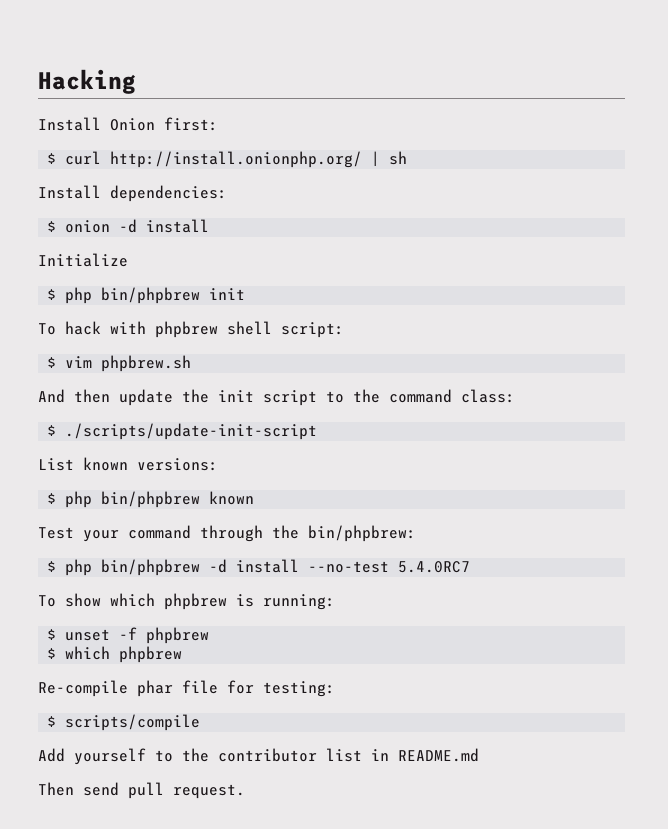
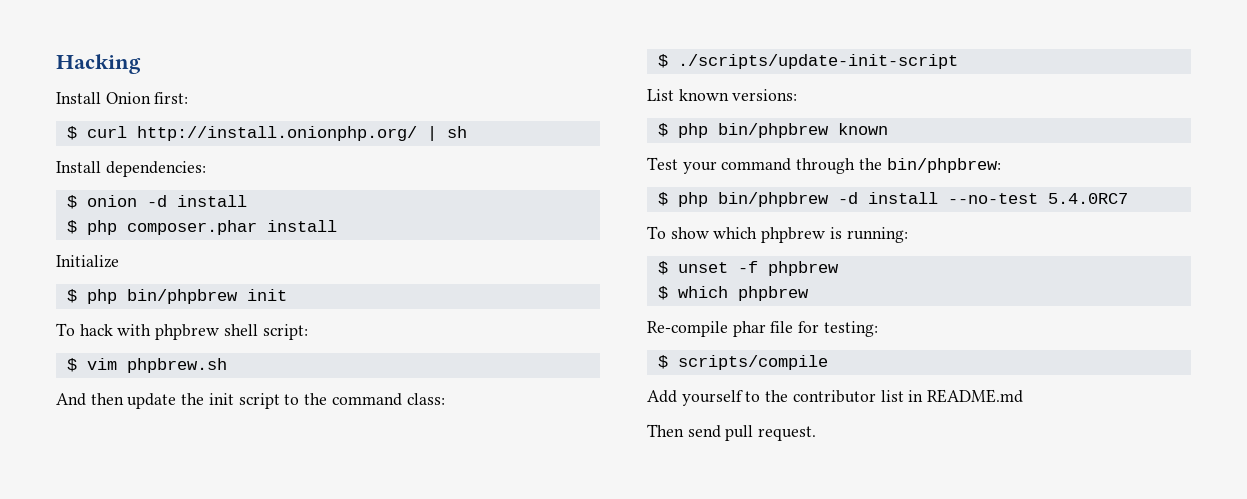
(210, 226) none -> [66,220,337,235] // $ php composer.phar install

